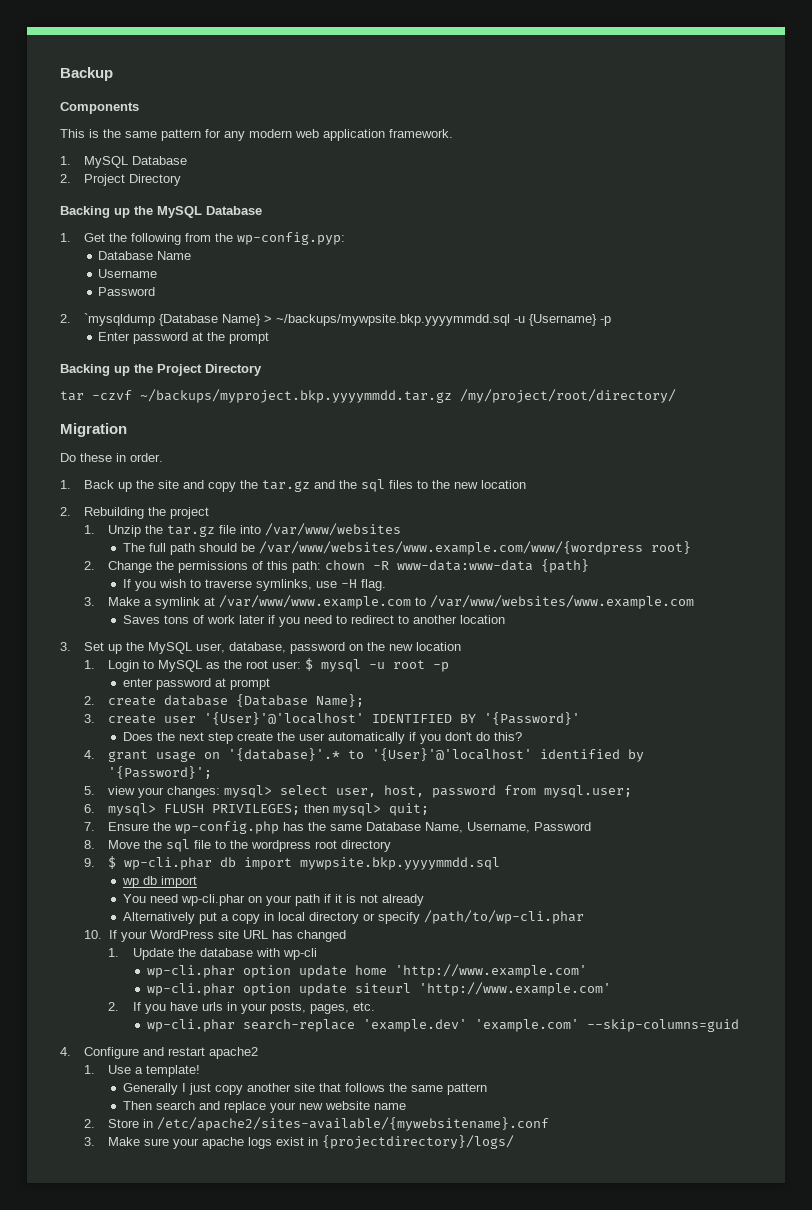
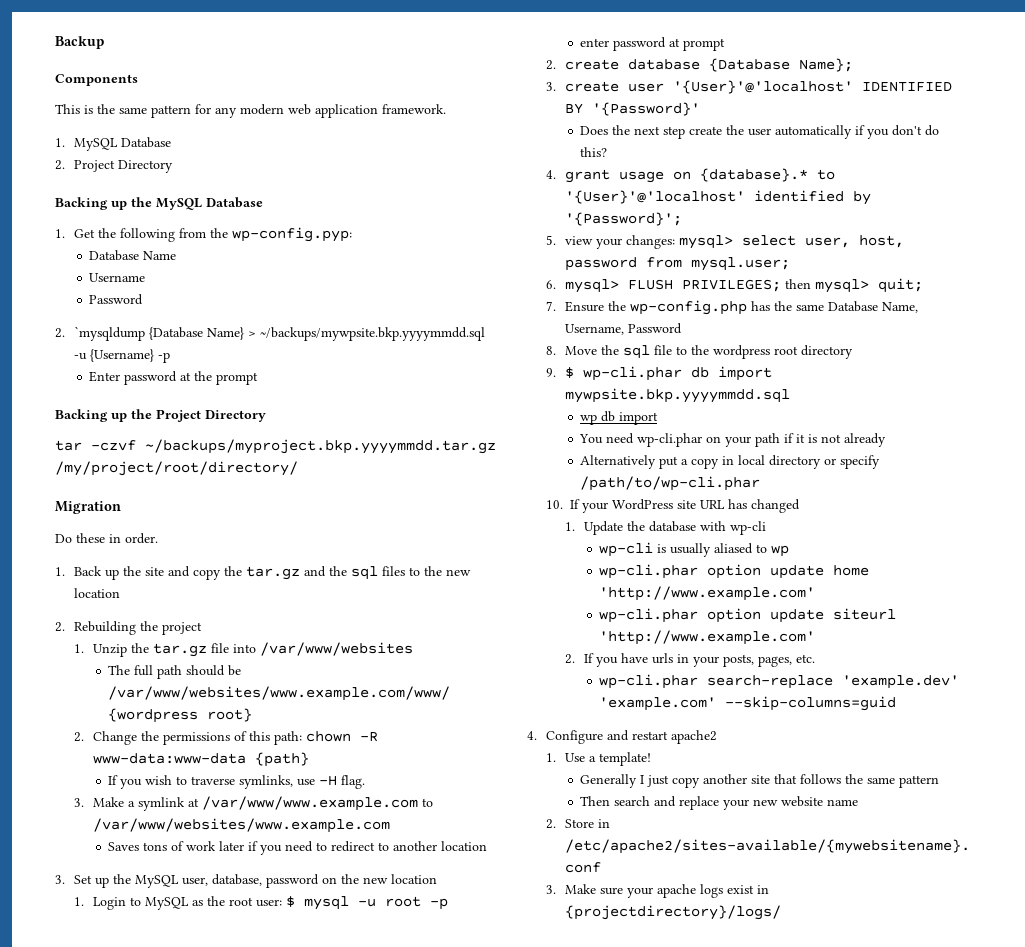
[228,748,341,761] '{database}'.* -> [699,168,808,182] {database}.*
(317, 954) none -> [599,542,790,557] // wp-cli is usually aliased to wp

